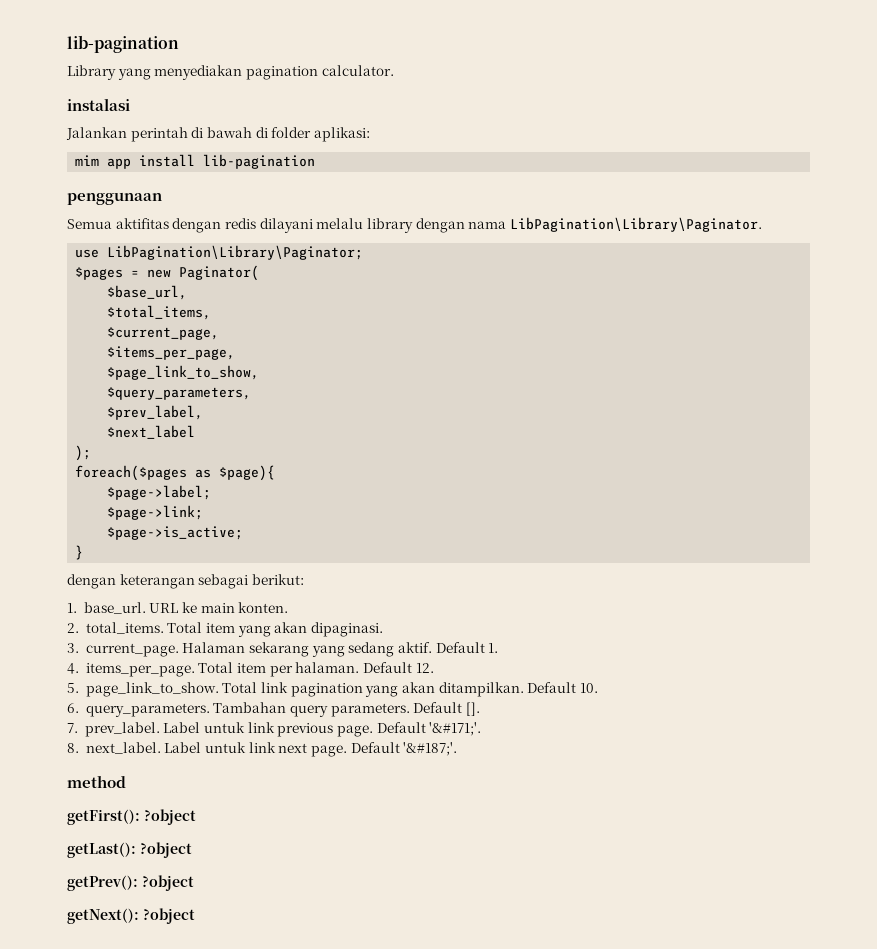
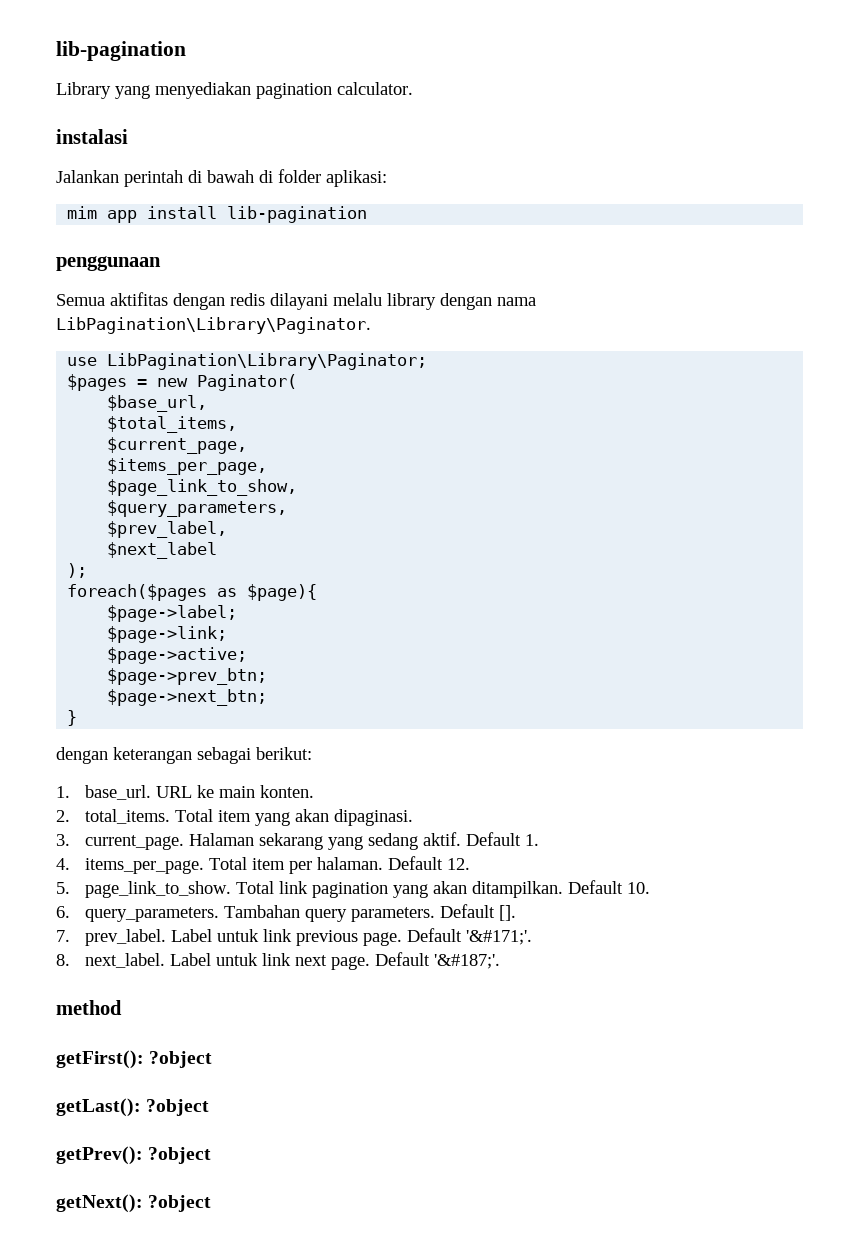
[107,526,244,540] $page->is_active; -> [107,647,248,664] [107,668,268,685] [107,689,268,706] $page->active; // $page->prev_btn; // $page->next_btn;

